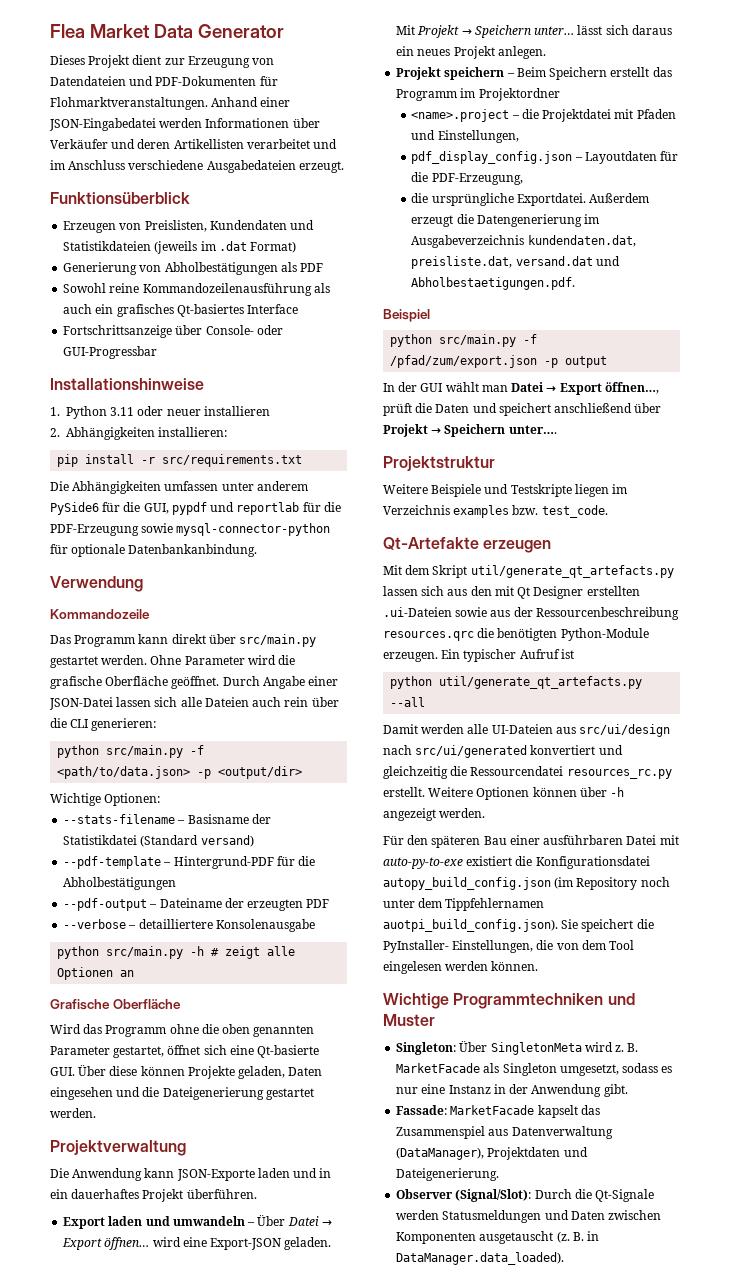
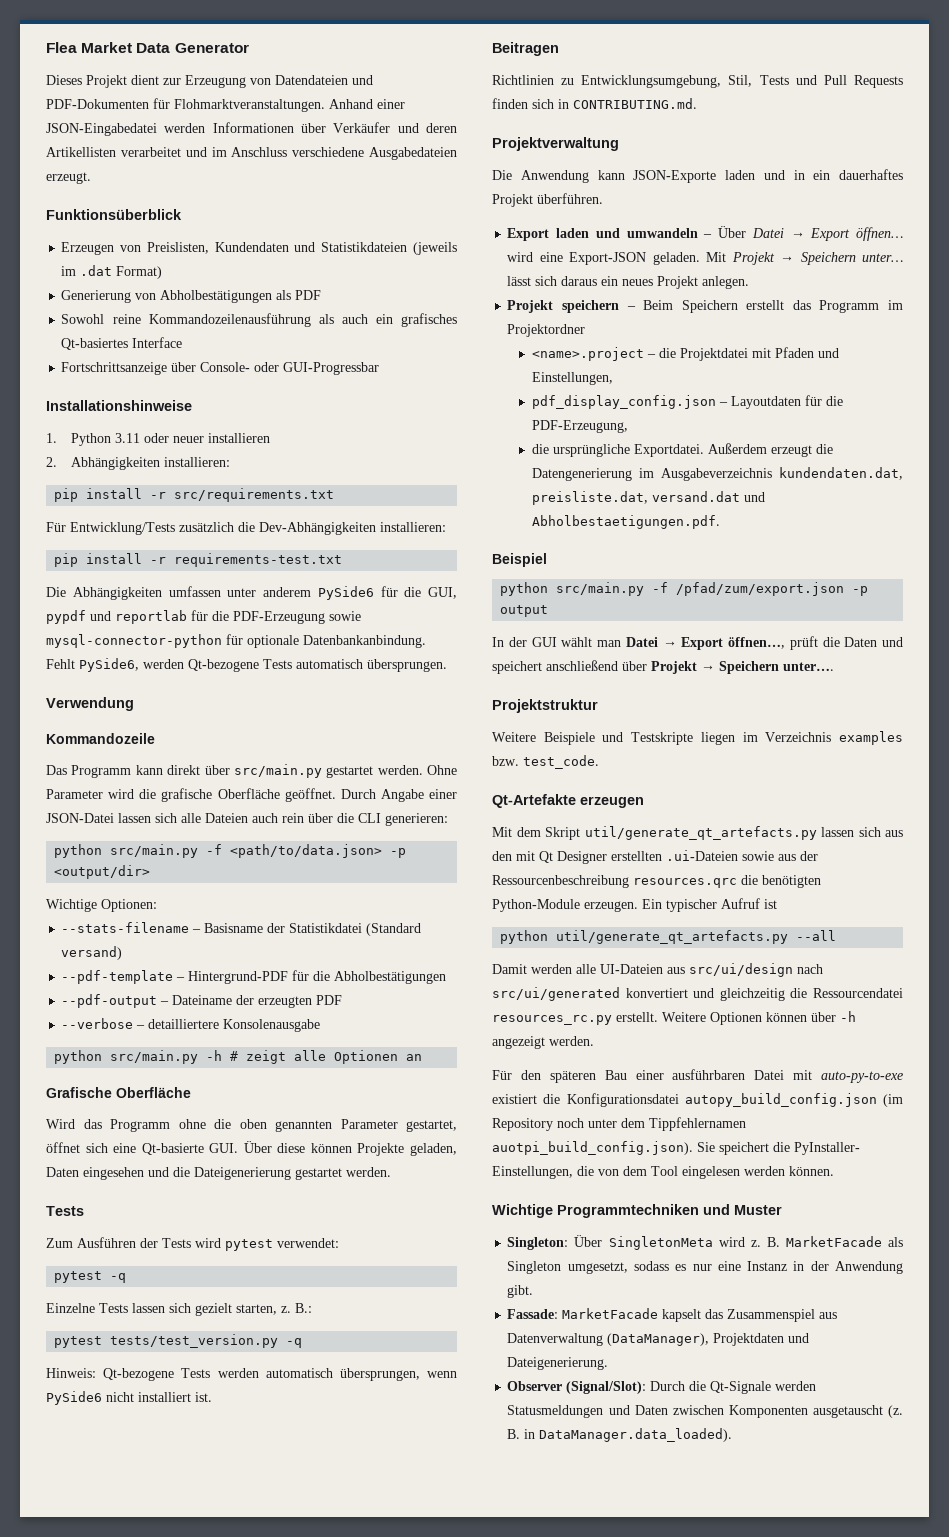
(303, 460) none -> [46,522,446,535] [54,553,343,567] // Für Entwicklung/Tests zusätzlich die Dev-Abhängigkeiten installieren: // pip install -r requirements-test.txt
(258, 550) none -> [46,658,447,672] Fehlt PySide6, werden Qt-bezogene Tests automatisch übersprungen.
(96, 1113) none -> [46,1206,84,1216] [46,1237,339,1251] [54,1271,127,1283] [46,1303,312,1316] [54,1334,303,1348] [46,1368,457,1381] [46,1391,212,1405] [492,42,559,56] [492,75,904,88] [492,98,697,109] // Tests // Zum Ausführen der Tests wird pytest verwendet: // pytest -q // Einzelne Tests lassen sich gezielt starten, z. B.: // pytest tests/test_version.py -q // Hinweis: Qt-bezogene Tests werden automatisch übersprungen, wenn PySide6 nicht installiert ist. // Beitragen // Richtlinien zu Entwicklungsumgebung, Stil, Tests und Pull Requests finden sich in CONTRIBUTING.md.

